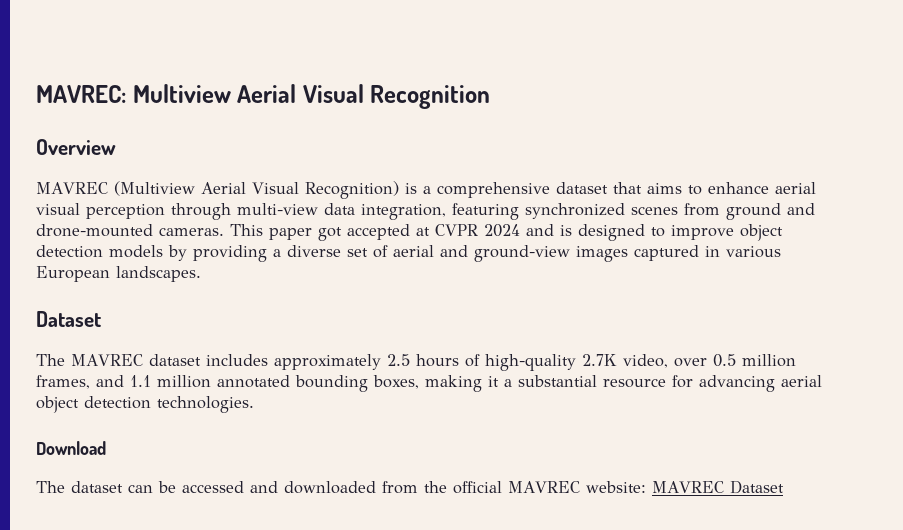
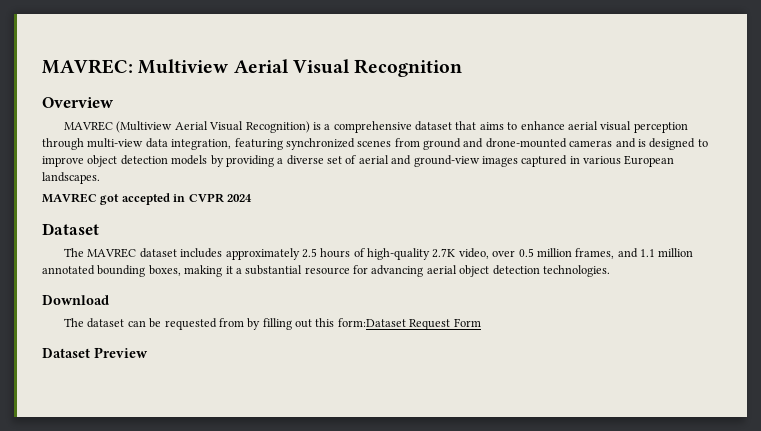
[159,224,520,241] cameras. This paper got accepted at CVPR 2024 -> [569,140,613,147] cameras
(201, 274) none -> [42,193,252,205] // MAVREC got accepted in CVPR 2024
[182,480,784,494] accessed and downloaded from the official MAVREC website: MAVREC Dataset -> [164,318,481,330] [42,347,148,358] requested from by filling out this form:Dataset Request Form // Dataset Preview

